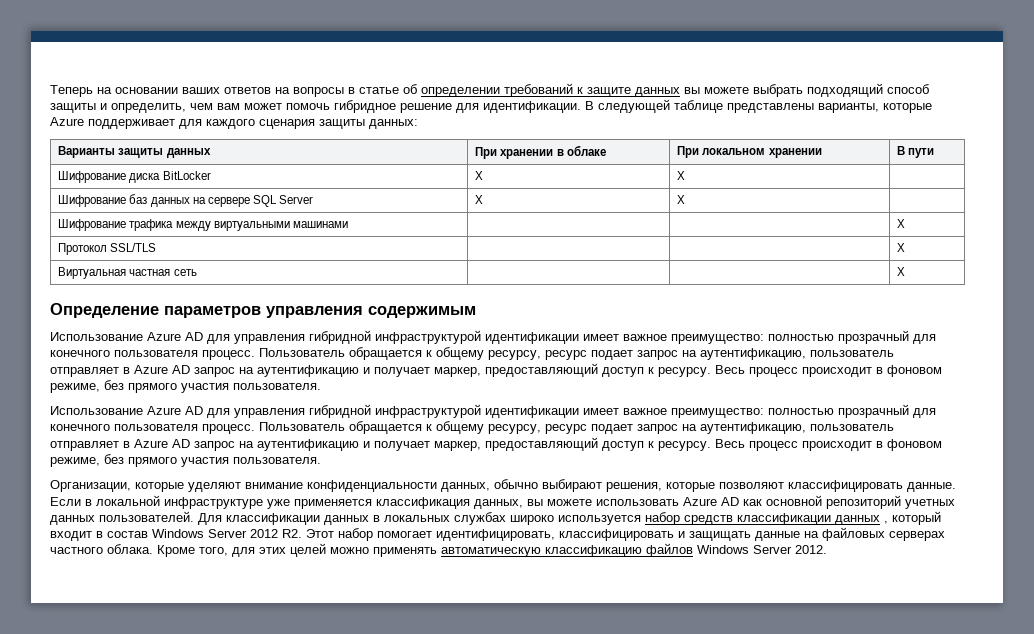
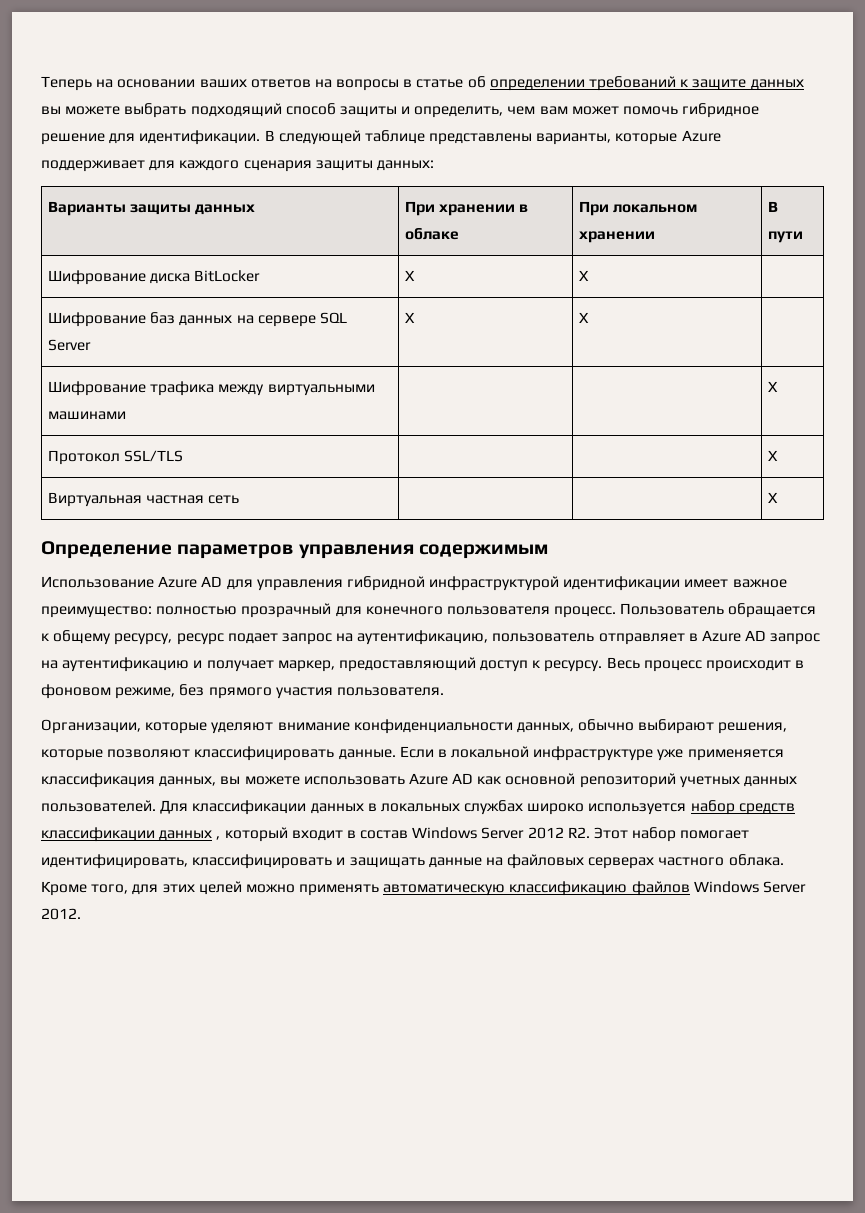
[50,404,936,418] [50,421,894,434] [50,437,942,451] [50,454,321,467] // Использование Azure AD для управления гибридной инфраструктурой идентификации имеет важное преимущество: полностью прозрачный для конечного пользователя процесс. Пользователь обращается к общему ресурсу, ресурс подает запрос на аутентификацию, пользователь отправляет в Azure AD запрос на аутентификацию и получает маркер, предоставляющий доступ к ресурсу. Весь процесс происходит в фоновом режиме, без прямого участия пользователя. -> (444, 691) none

